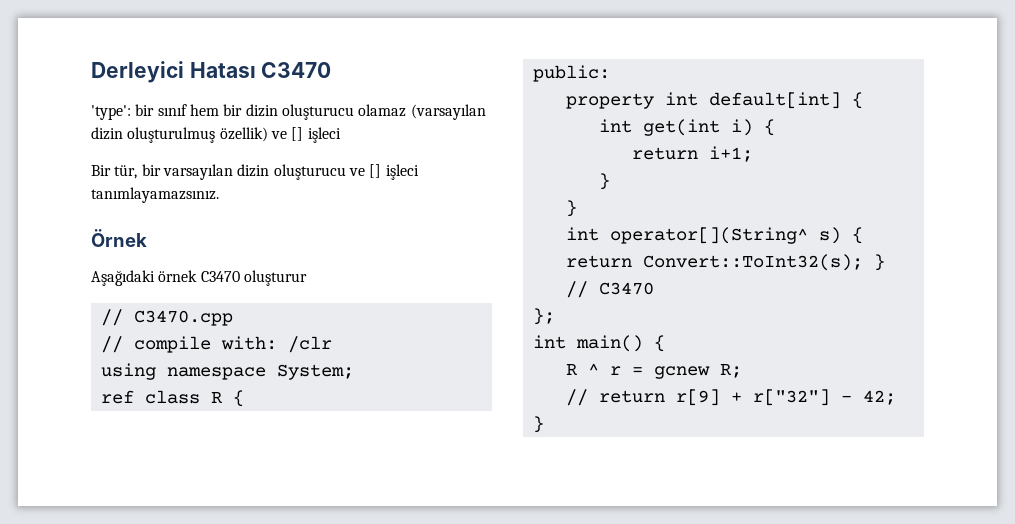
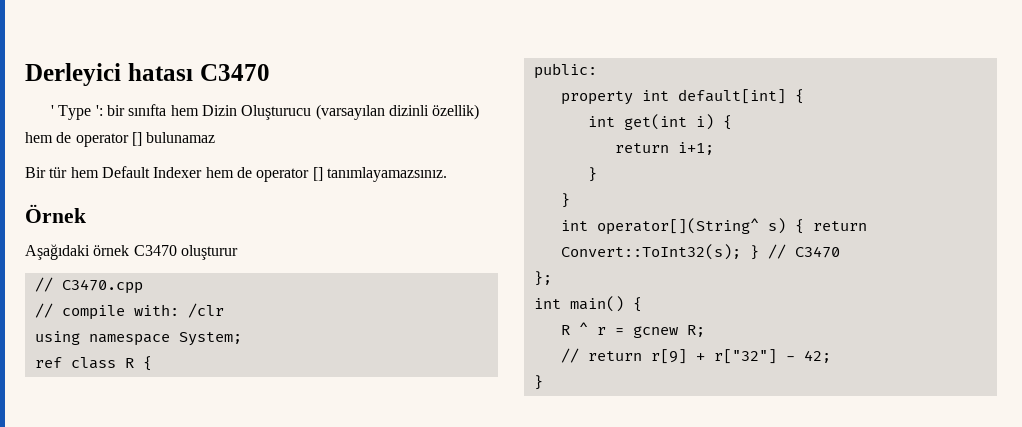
[189,62,332,78] [91,104,486,120] [91,127,341,143] [91,164,419,180] Hatası C3470 // 'type': bir sınıf hem bir dizin oluşturucu olamaz (varsayılan dizin oluşturulmuş özellik) ve [] işleci // Bir tür, bir varsayılan dizin oluşturucu ve [] işleci -> [127,63,270,81] [51,104,480,120] [25,132,216,147] [25,166,323,182] hatası C3470 // ' Type ': bir sınıfta hem Dizin Oluşturucu (varsayılan dizinli özellik) hem de operator [] bulunamaz // Bir tür hem Default Indexer hem de operator []

